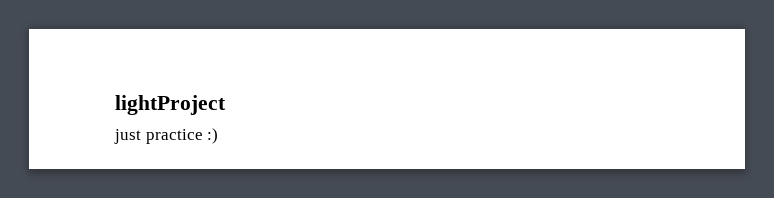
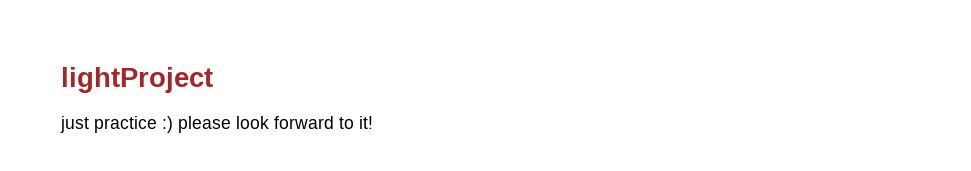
(219, 136) none -> [178,116,373,133] please look forward to it!

